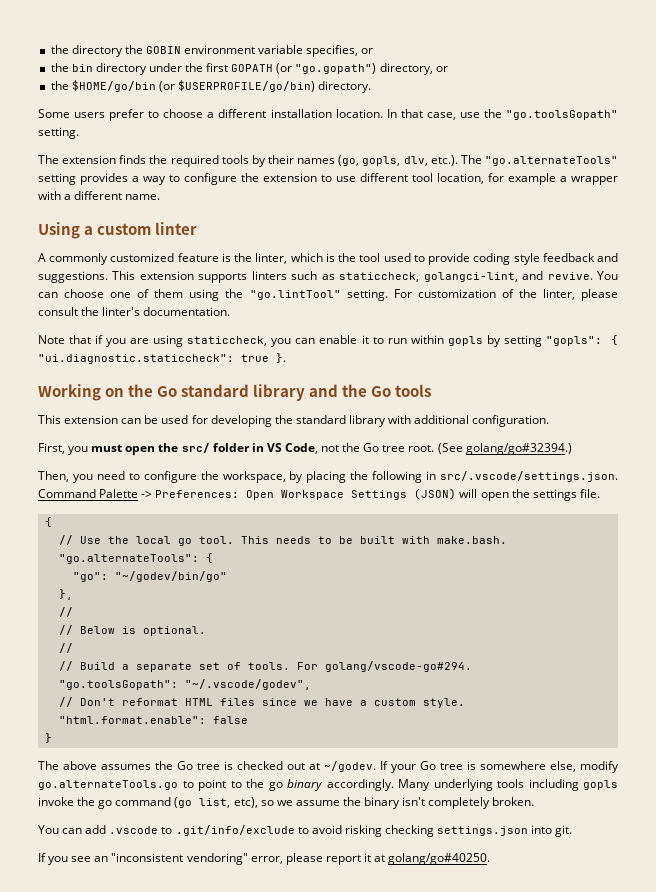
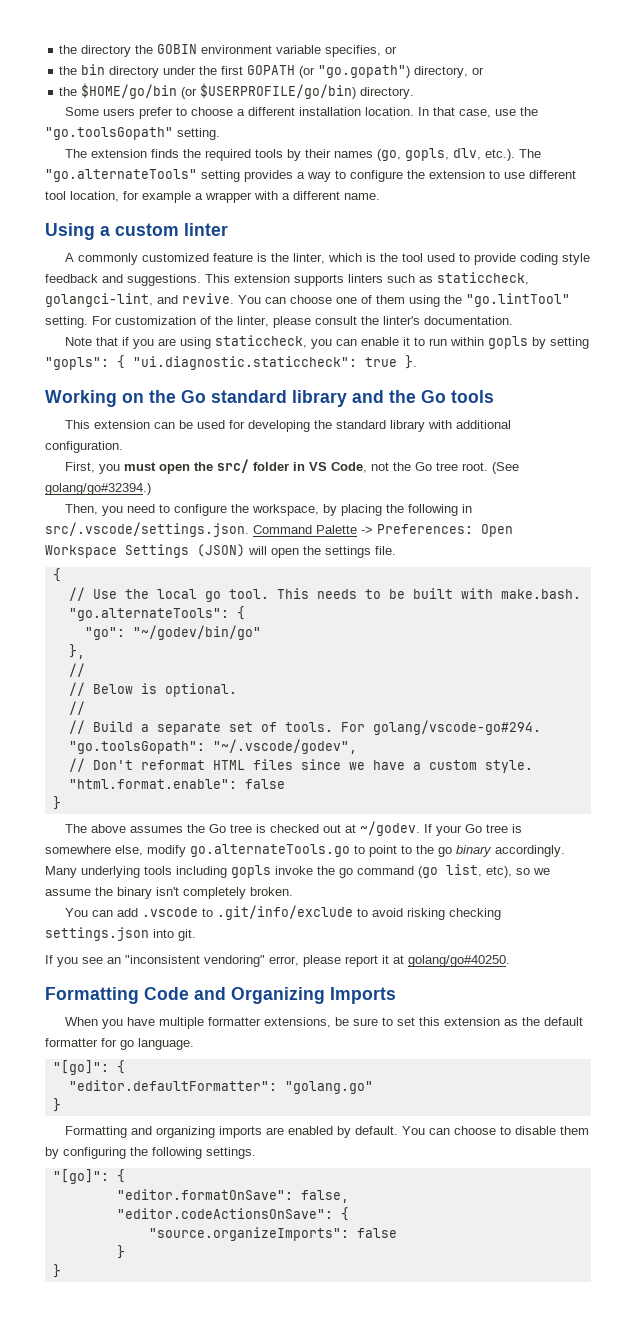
(491, 859) none -> [45,987,396,1004] [64,1017,583,1029] [45,1038,194,1050] [52,1060,125,1075] [68,1080,373,1094] [52,1098,61,1112] [64,1126,589,1138] [45,1147,256,1159] [52,1169,125,1184] [116,1189,349,1203] [116,1207,349,1221] [148,1227,397,1241] [116,1245,125,1259] [52,1264,61,1278] // Formatting Code and Organizing Imports // When you have multiple formatter extensions, be sure to set this extension as the default formatter for go language. // "[go]": { // "editor.defaultFormatter": "golang.go" // } // Formatting and organizing imports are enabled by default. You can choose to disable them by configuring the following settings. // "[go]": { // "editor.formatOnSave": false, // "editor.codeActionsOnSave": { // "source.organizeImports": false // } // }

